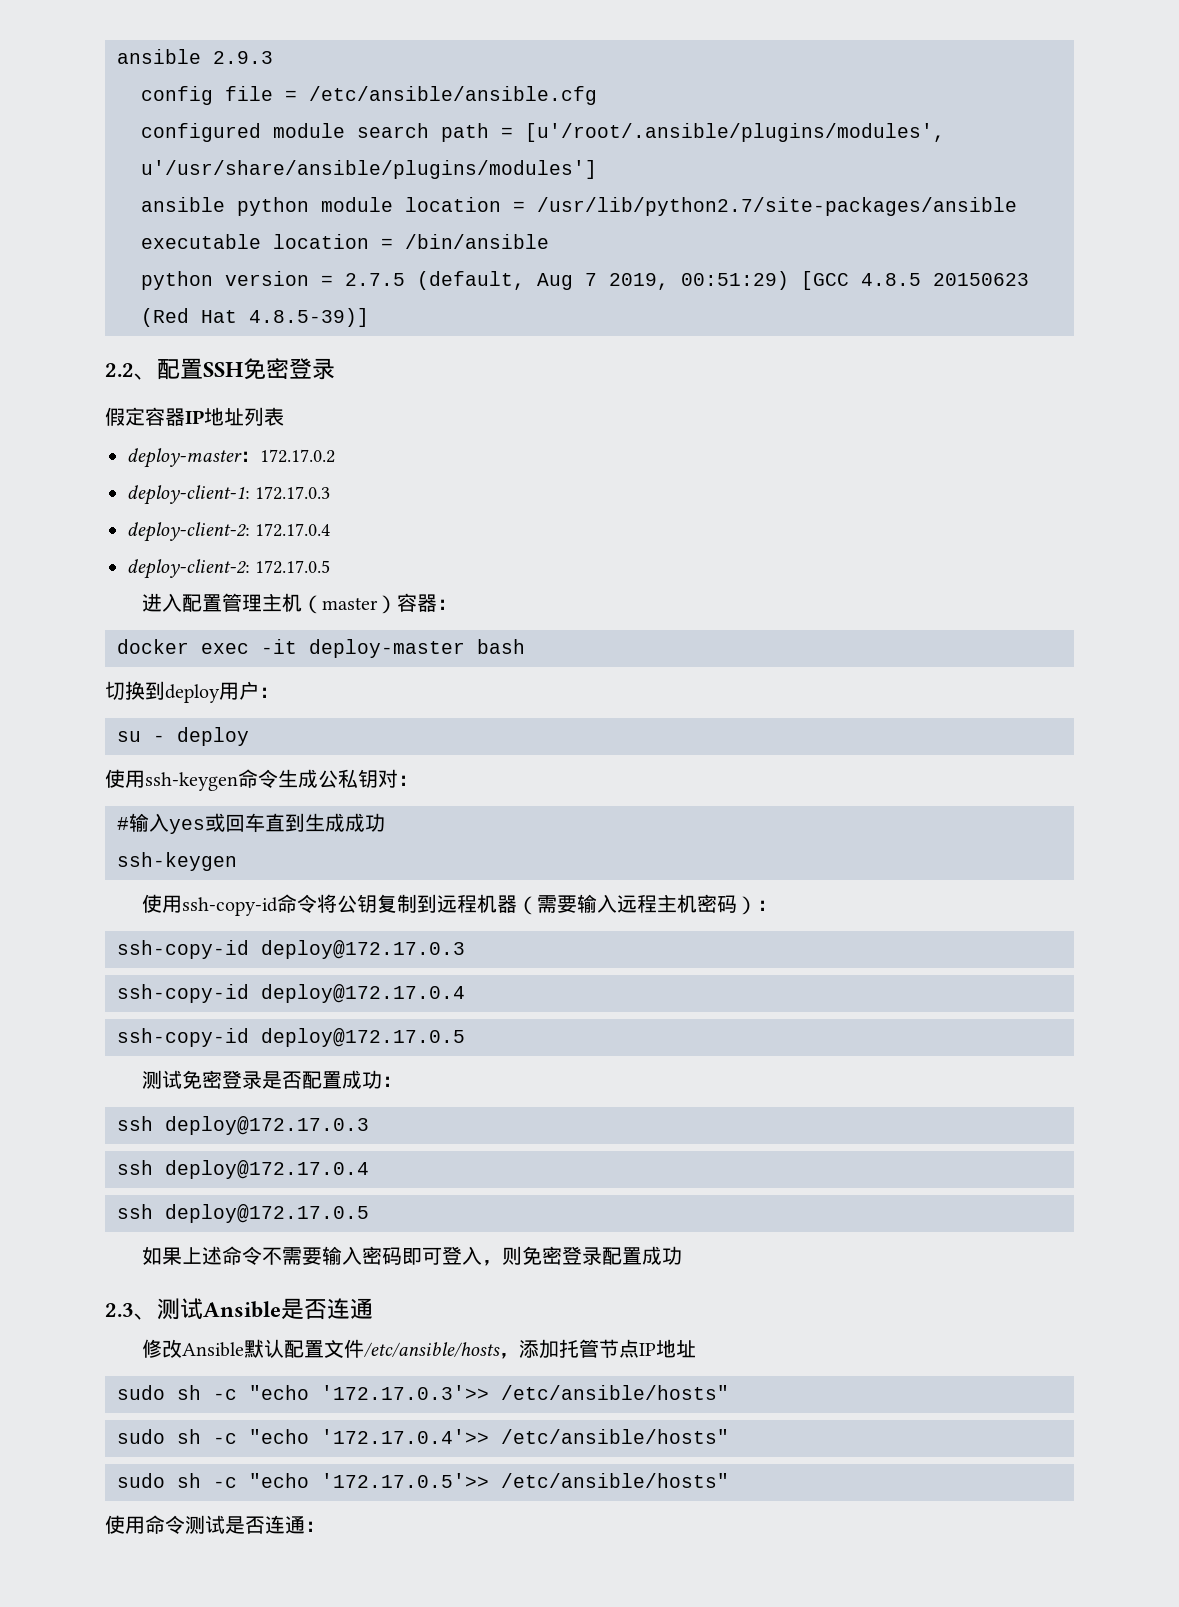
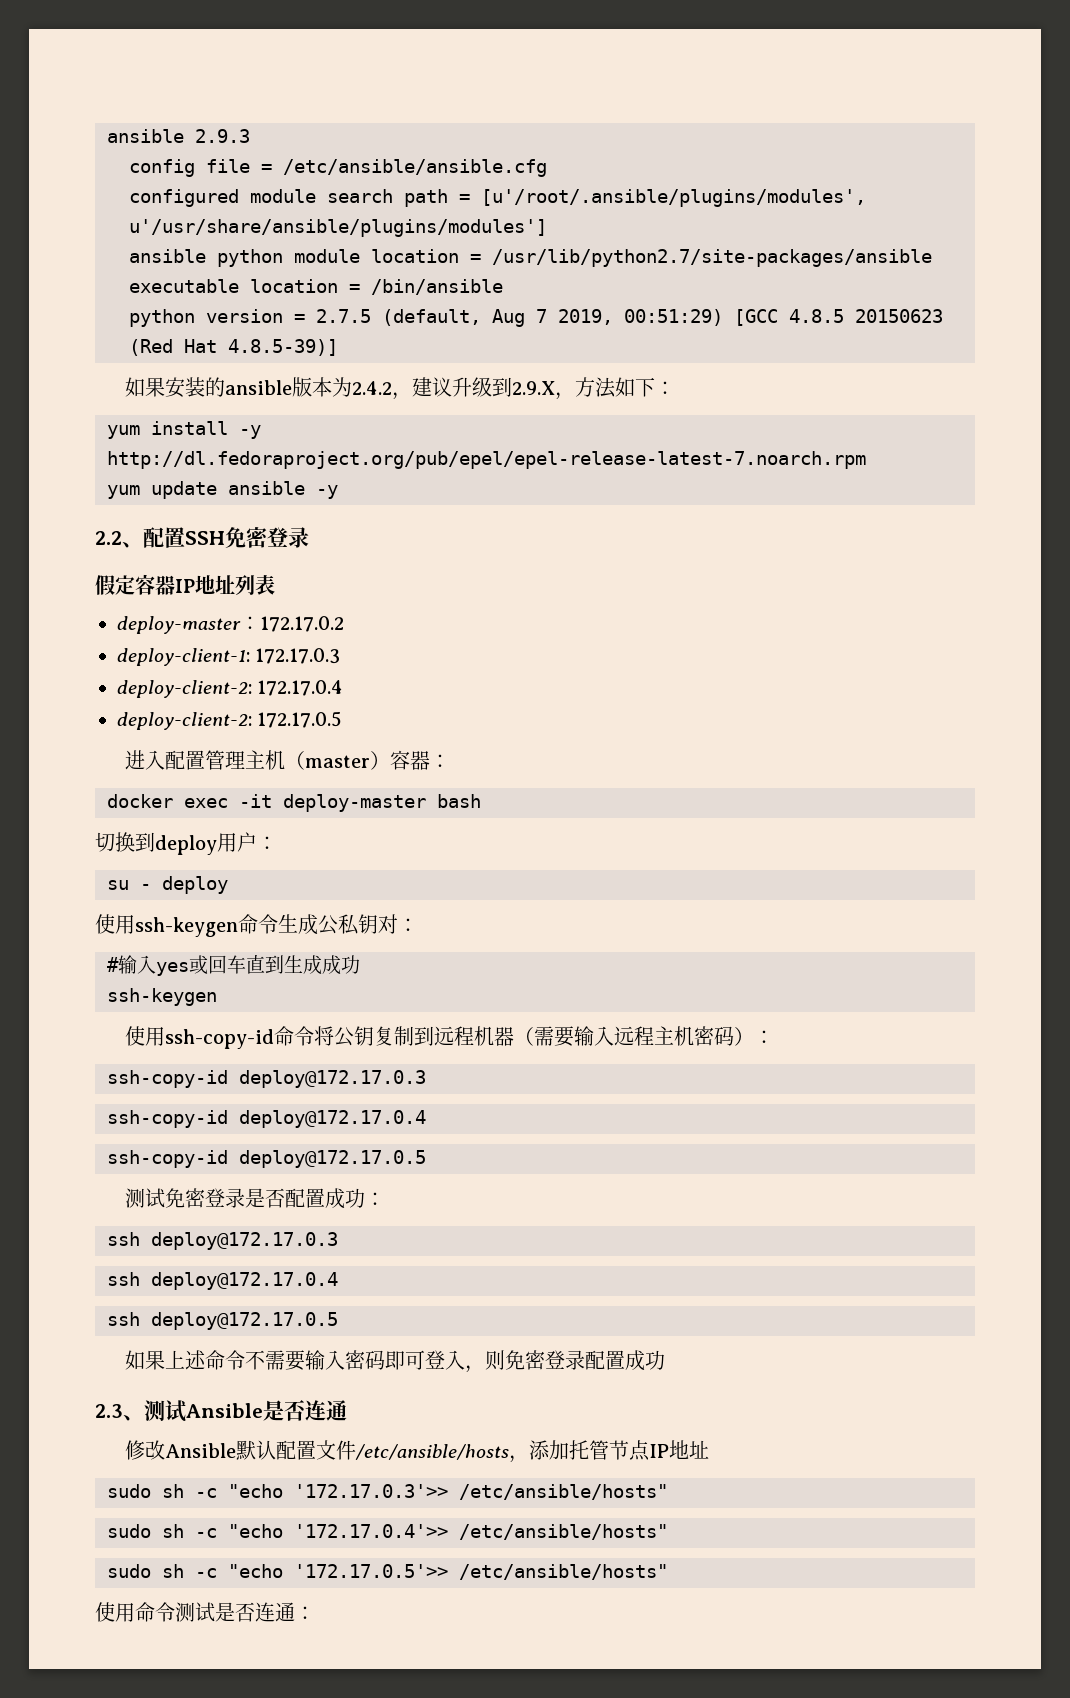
(369, 317) none -> [125,377,676,400] [107,421,261,439] [107,451,866,469] [107,481,338,499] // 如果安装的ansible版本为2.4.2，建议升级到2.9.X，方法如下： // yum install -y http://dl.fedoraproject.org/pub/epel/epel-release-latest-7.noarch.rpm // yum update ansible -y

